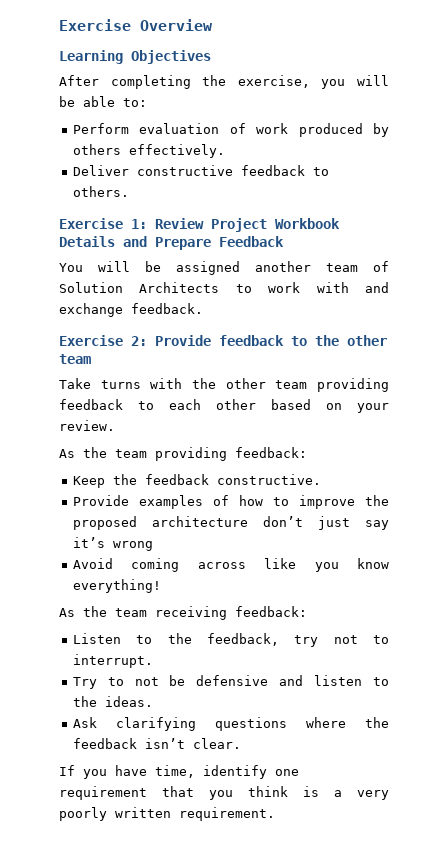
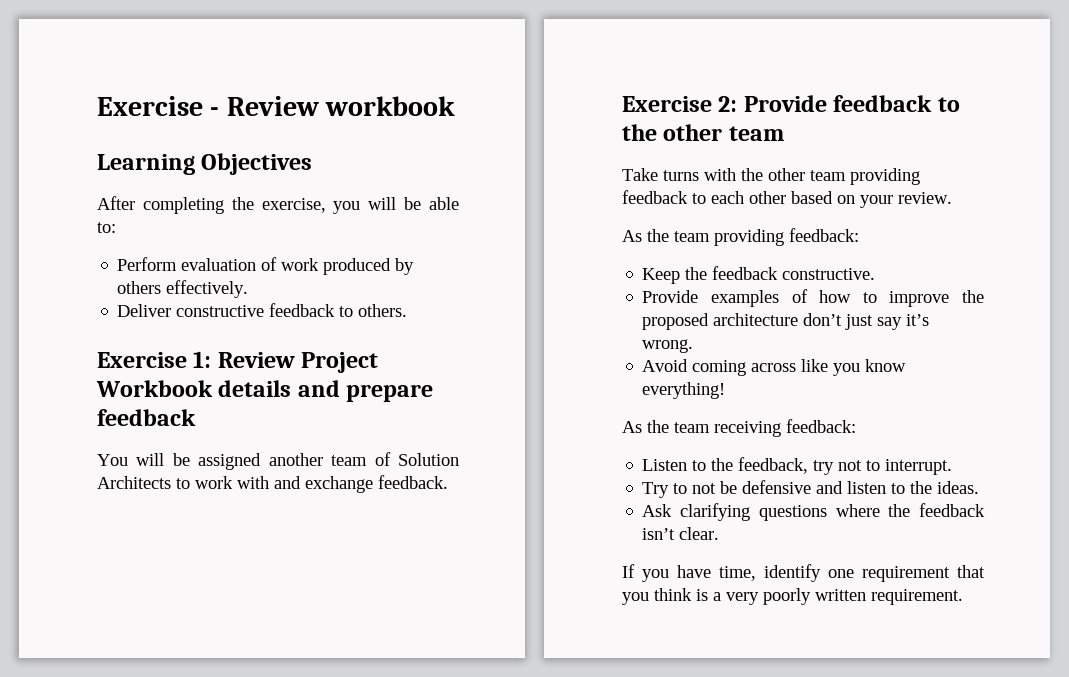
[59,19,213,31] Exercise Overview -> [97,96,456,116] Exercise - Review workbook
[59,236,284,250] Details and Prepare Feedback -> [218,380,434,402] [97,409,196,426] details and prepare feedback
[112,541,153,551] wrong -> [642,339,694,353] wrong.

